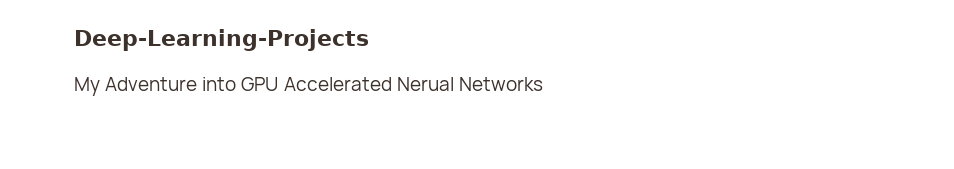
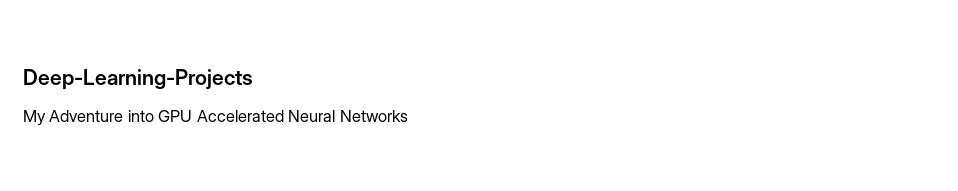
[396,77,454,91] Nerual -> [288,110,336,122] Neural

